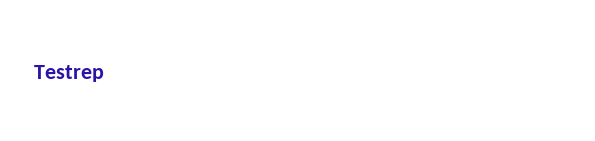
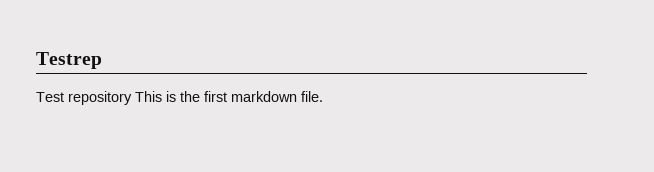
(104, 73) none -> [36,91,323,105] // Test repository This is the first markdown file.

